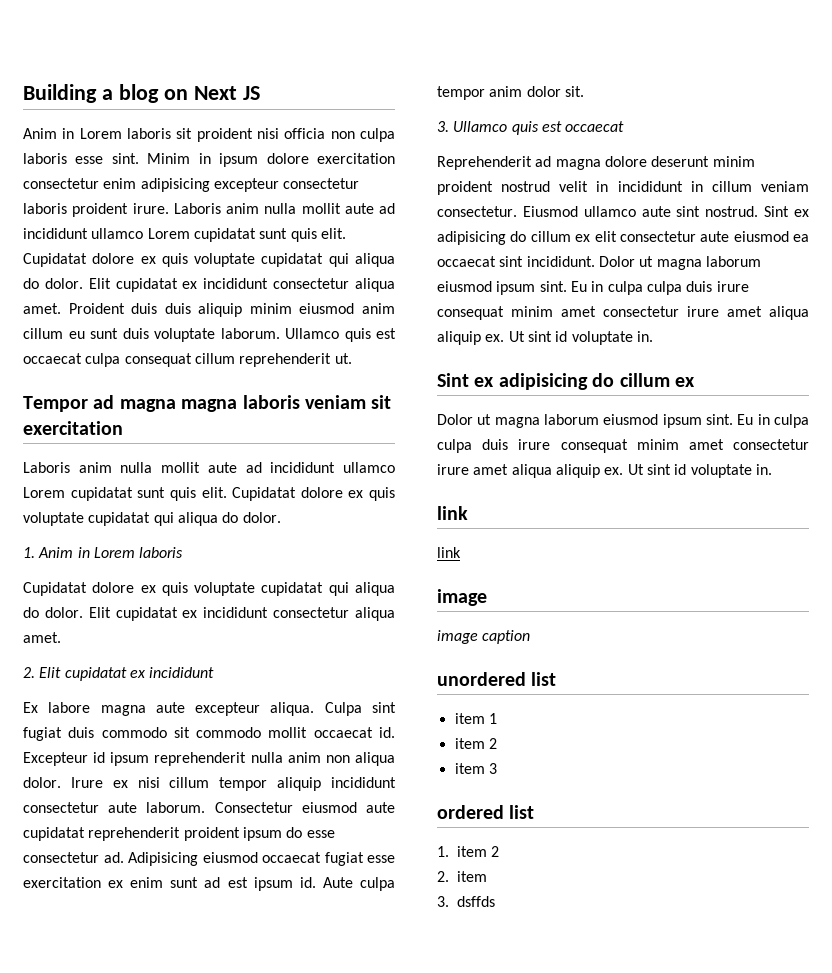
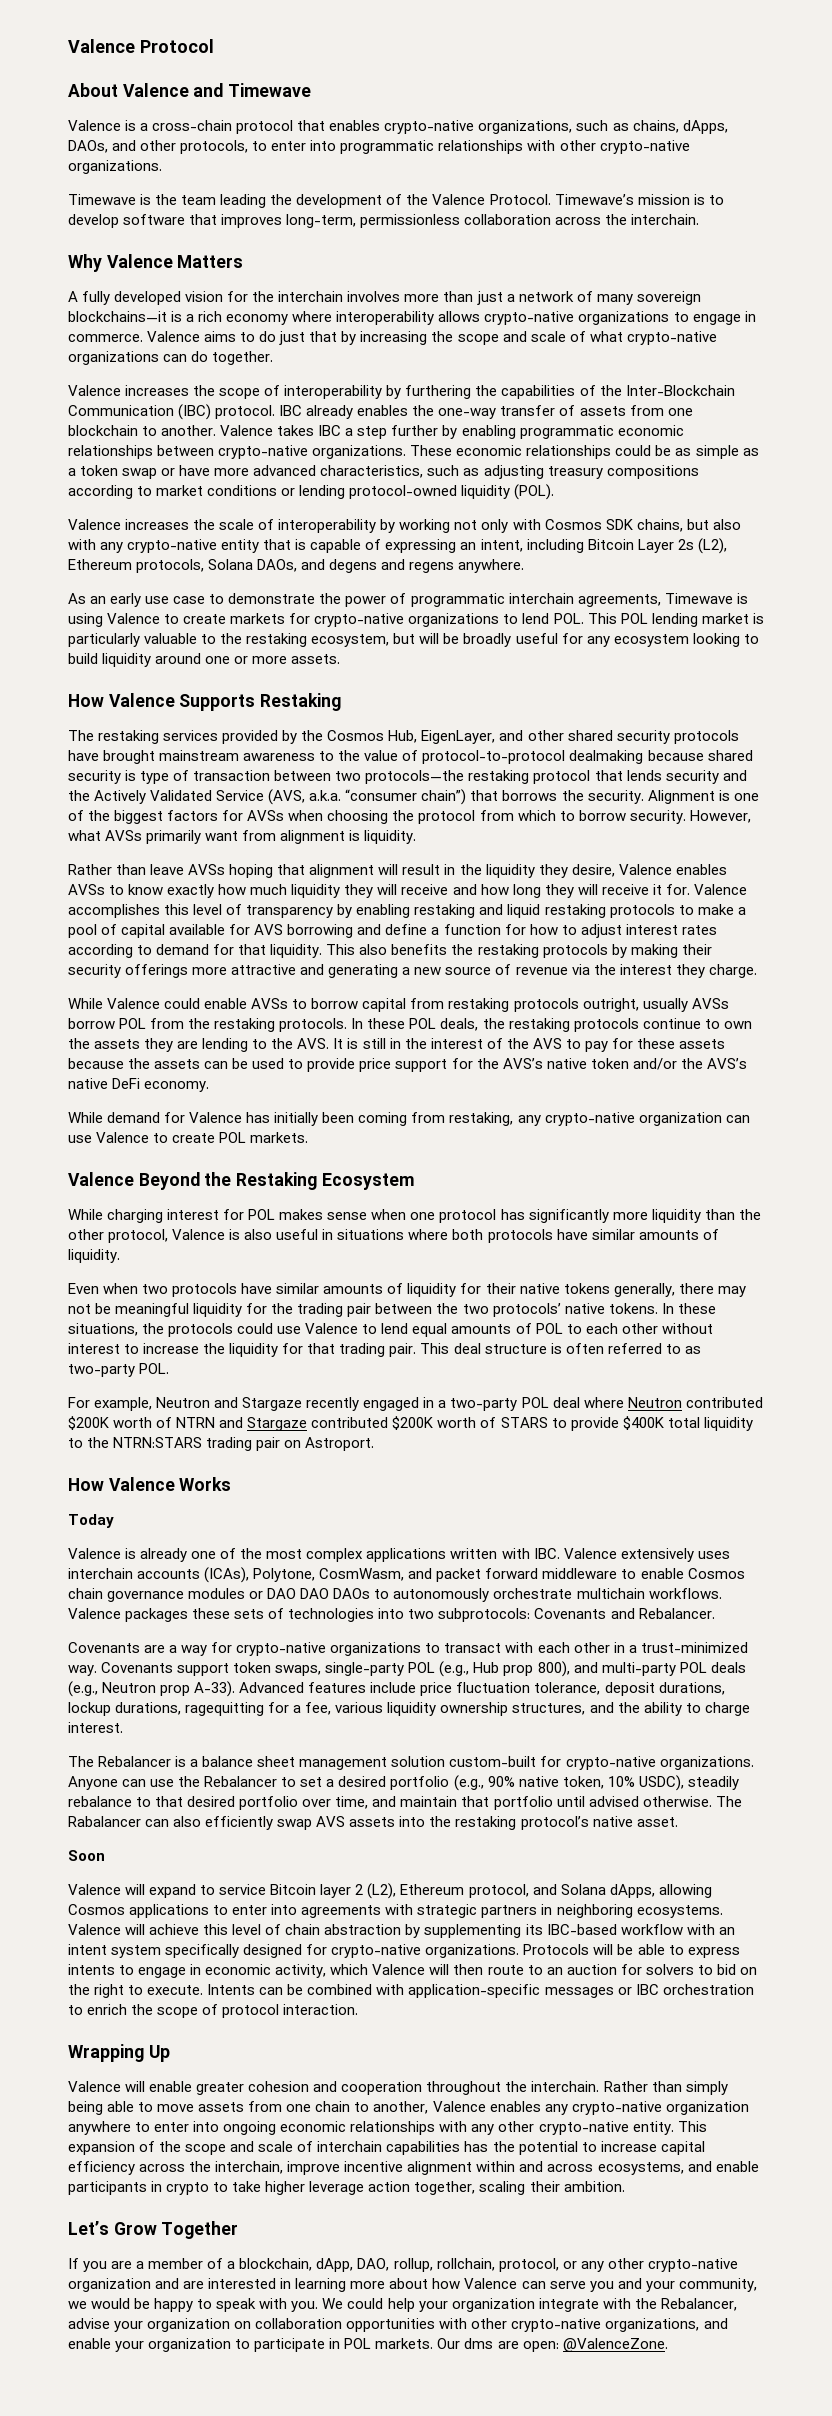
[23,84,260,103] [23,128,395,142] [23,153,395,167] [23,178,360,192] [23,203,395,217] [23,228,346,242] [23,253,395,267] [23,278,395,292] [23,303,395,317] [23,328,396,342] [23,353,352,367] [23,395,392,412] [23,421,123,435] [23,462,396,473] [23,487,395,501] [23,512,281,526] [23,547,184,558] [23,582,395,596] [23,607,395,621] [23,632,61,643] [23,667,215,681] [23,702,396,716] [23,727,395,741] [23,752,396,766] [23,777,396,791] [23,802,395,813] [23,827,335,841] [23,852,395,866] [23,877,395,891] [437,86,584,100] [437,121,625,135] [437,156,755,170] [437,181,809,195] [437,206,809,217] [437,231,809,245] [437,256,761,270] [437,281,749,295] [437,306,809,320] [437,331,653,345] [437,373,695,390] [437,414,809,428] [437,439,809,453] [437,464,772,478] [437,506,468,520] [437,547,461,558] [437,589,487,606] [437,630,531,644] [437,672,557,686] [454,713,497,724] [454,738,497,749] [454,763,497,774] [437,805,535,819] [437,846,500,857] [437,871,487,882] [437,896,495,907] Building a blog on Next JS // Anim in Lorem laboris sit proident nisi officia non culpa laboris esse sint. Minim in ipsum dolore exercitation consectetur enim adipisicing excepteur consectetur laboris proident irure. Laboris anim nulla mollit aute ad incididunt ullamco Lorem cupidatat sunt quis elit. Cupidatat dolore ex quis voluptate cupidatat qui aliqua do dolor. Elit cupidatat ex incididunt consectetur aliqua amet. Proident duis duis aliquip minim eiusmod anim cillum eu sunt duis voluptate laborum. Ullamco quis est occaecat culpa consequat cillum reprehenderit ut. // Tempor ad magna magna laboris veniam sit exercitation // Laboris anim nulla mollit aute ad incididunt ullamco Lorem cupidatat sunt quis elit. Cupidatat dolore ex quis voluptate cupidatat qui aliqua do dolor. // 1. Anim in Lorem laboris // Cupidatat dolore ex quis voluptate cupidatat qui aliqua do dolor. Elit cupidatat ex incididunt consectetur aliqua amet. // 2. Elit cupidatat ex incididunt // Ex labore magna aute excepteur aliqua. Culpa sint fugiat duis commodo sit commodo mollit occaecat id. Excepteur id ipsum reprehenderit nulla anim non aliqua dolor. Irure ex nisi cillum tempor aliquip incididunt consectetur aute laborum. Consectetur eiusmod aute cupidatat reprehenderit proident ipsum do esse consectetur ad. Adipisicing eiusmod occaecat fugiat esse exercitation ex enim sunt ad est ipsum id. Aute culpa tempor anim dolor sit. // 3. Ullamco quis est occaecat // Reprehenderit ad magna dolore deserunt minim proident nostrud velit in incididunt in cillum veniam consectetur. Eiusmod ullamco aute sint nostrud. Sint ex adipisicing do cillum ex elit consectetur aute eiusmod ea occaecat sint incididunt. Dolor ut magna laborum eiusmod ipsum sint. Eu in culpa culpa duis irure consequat minim amet consectetur irure amet aliqua aliquip ex. Ut sint id voluptate in. // Sint ex adipisicing do cillum ex // Dolor ut magna laborum eiusmod ipsum sint. Eu in culpa culpa duis irure consequat minim amet consectetur irure amet aliqua aliquip ex. Ut sint id voluptate in. // link // link // image // image caption // unordered list // item 1 // item 2 // item 3 // ordered list // 1. item 2 // 2. item // 3. dsffds -> [68,39,214,53] [68,83,312,97] [68,120,728,134] [68,140,690,154] [68,160,162,174] [68,194,724,208] [68,214,700,228] [68,254,244,272] [68,291,701,305] [68,311,756,325] [68,331,717,345] [68,351,274,365] [68,385,735,399] [68,404,693,420] [68,425,684,439] [68,445,759,459] [68,465,699,479] [68,484,555,500] [68,519,741,533] [68,538,727,554] [68,559,525,573] [68,593,748,607] [68,613,764,627] [68,633,759,647] [68,653,341,667] [68,693,342,711] [68,730,739,744] [68,750,753,764] [68,770,747,784] [68,789,759,805] [68,810,751,824] [68,830,417,844] [68,864,727,878] [68,884,747,898] [68,904,746,918] [68,924,717,938] [68,944,712,958] [68,964,757,978] [68,998,729,1012] [68,1018,752,1032] [68,1038,726,1052] [68,1058,747,1072] [68,1078,210,1092] [68,1112,750,1126] [68,1132,309,1143] [68,1172,414,1190] [68,1209,761,1223] [68,1229,719,1243] [68,1249,120,1263] [68,1283,746,1297] [68,1303,716,1317] [68,1323,713,1337] [68,1343,701,1357] [68,1363,170,1377] [68,1397,763,1411] [68,1416,753,1431] [68,1437,375,1451] [68,1477,232,1491] [68,1514,114,1528] [68,1548,730,1562] [68,1567,745,1583] [68,1588,722,1602] [68,1608,715,1622] [68,1642,748,1656] [68,1661,746,1677] [68,1681,725,1697] [68,1702,750,1716] [68,1722,123,1733] [68,1756,754,1770] [68,1775,739,1791] [68,1796,742,1810] [68,1816,678,1830] [68,1850,105,1861] [68,1883,712,1899] [68,1904,723,1918] [68,1924,735,1938] [68,1944,740,1958] [68,1964,757,1978] [68,1984,754,1998] [68,2004,359,2018] [68,2044,170,2062] [68,2081,728,2095] [68,2101,749,2115] [68,2121,707,2135] [68,2141,705,2155] [68,2161,759,2175] [68,2181,625,2195] [68,2221,239,2239] [68,2258,738,2272] [68,2278,757,2292] [68,2298,737,2312] [68,2318,728,2332] [68,2338,668,2352] Valence Protocol // About Valence and Timewave // Valence is a cross-chain protocol that enables crypto-native organizations, such as chains, dApps, DAOs, and other protocols, to enter into programmatic relationships with other crypto-native organizations. // Timewave is the team leading the development of the Valence Protocol. Timewave’s mission is to develop software that improves long-term, permissionless collaboration across the interchain. // Why Valence Matters // A fully developed vision for the interchain involves more than just a network of many sovereign blockchains—it is a rich economy where interoperability allows crypto-native organizations to engage in commerce. Valence aims to do just that by increasing the scope and scale of what crypto-native organizations can do together. // Valence increases the scope of interoperability by furthering the capabilities of the Inter-Blockchain Communication (IBC) protocol. IBC already enables the one-way transfer of assets from one blockchain to another. Valence takes IBC a step further by enabling programmatic economic relationships between crypto-native organizations. These economic relationships could be as simple as a token swap or have more advanced characteristics, such as adjusting treasury compositions according to market conditions or lending protocol-owned liquidity (POL). // Valence increases the scale of interoperability by working not only with Cosmos SDK chains, but also with any crypto-native entity that is capable of expressing an intent, including Bitcoin Layer 2s (L2), Ethereum protocols, Solana DAOs, and degens and regens anywhere. // As an early use case to demonstrate the power of programmatic interchain agreements, Timewave is using Valence to create markets for crypto-native organizations to lend POL. This POL lending market is particularly valuable to the restaking ecosystem, but will be broadly useful for any ecosystem looking to build liquidity around one or more assets. // How Valence Supports Restaking // The restaking services provided by the Cosmos Hub, EigenLayer, and other shared security protocols have brought mainstream awareness to the value of protocol-to-protocol dealmaking because shared security is type of transaction between two protocols—the restaking protocol that lends security and the Actively Validated Service (AVS, a.k.a. “consumer chain”) that borrows the security. Alignment is one of the biggest factors for AVSs when choosing the protocol from which to borrow security. However, what AVSs primarily want from alignment is liquidity. // Rather than leave AVSs hoping that alignment will result in the liquidity they desire, Valence enables AVSs to know exactly how much liquidity they will receive and how long they will receive it for. Valence accomplishes this level of transparency by enabling restaking and liquid restaking protocols to make a pool of capital available for AVS borrowing and define a function for how to adjust interest rates according to demand for that liquidity. This also benefits the restaking protocols by making their security offerings more attractive and generating a new source of revenue via the interest they charge. // While Valence could enable AVSs to borrow capital from restaking protocols outright, usually AVSs borrow POL from the restaking protocols. In these POL deals, the restaking protocols continue to own the assets they are lending to the AVS. It is still in the interest of the AVS to pay for these assets because the assets can be used to provide price support for the AVS’s native token and/or the AVS’s native DeFi economy. // While demand for Valence has initially been coming from restaking, any crypto-native organization can use Valence to create POL markets. // Valence Beyond the Restaking Ecosystem // While charging interest for POL makes sense when one protocol has significantly more liquidity than the other protocol, Valence is also useful in situations where both protocols have similar amounts of liquidity. // Even when two protocols have similar amounts of liquidity for their native tokens generally, there may not be meaningful liquidity for the trading pair between the two protocols’ native tokens. In these situations, the protocols could use Valence to lend equal amounts of POL to each other without interest to increase the liquidity for that trading pair. This deal structure is often referred to as two-party POL. // For example, Neutron and Stargaze recently engaged in a two-party POL deal where Neutron contributed $200K worth of NTRN and Stargaze contributed $200K worth of STARS to provide $400K total liquidity to the NTRN:STARS trading pair on Astroport. // How Valence Works // Today // Valence is already one of the most complex applications written with IBC. Valence extensively uses interchain accounts (ICAs), Polytone, CosmWasm, and packet forward middleware to enable Cosmos chain governance modules or DAO DAO DAOs to autonomously orchestrate multichain workflows. Valence packages these sets of technologies into two subprotocols: Covenants and Rebalancer. // Covenants are a way for crypto-native organizations to transact with each other in a trust-minimized way. Covenants support token swaps, single-party POL (e.g., Hub prop 800), and multi-party POL deals (e.g., Neutron prop A-33). Advanced features include price fluctuation tolerance, deposit durations, lockup durations, ragequitting for a fee, various liquidity ownership structures, and the ability to charge interest. // The Rebalancer is a balance sheet management solution custom-built for crypto-native organizations. Anyone can use the Rebalancer to set a desired portfolio (e.g., 90% native token, 10% USDC), steadily rebalance to that desired portfolio over time, and maintain that portfolio until advised otherwise. The Rabalancer can also efficiently swap AVS assets into the restaking protocol’s native asset. // Soon // Valence will expand to service Bitcoin layer 2 (L2), Ethereum protocol, and Solana dApps, allowing Cosmos applications to enter into agreements with strategic partners in neighboring ecosystems. Valence will achieve this level of chain abstraction by supplementing its IBC-based workflow with an intent system specifically designed for crypto-native organizations. Protocols will be able to express intents to engage in economic activity, which Valence will then route to an auction for solvers to bid on the right to execute. Intents can be combined with application-specific messages or IBC orchestration to enrich the scope of protocol interaction. // Wrapping Up // Valence will enable greater cohesion and cooperation throughout the interchain. Rather than simply being able to move assets from one chain to another, Valence enables any crypto-native organization anywhere to enter into ongoing economic relationships with any other crypto-native entity. This expansion of the scope and scale of interchain capabilities has the potential to increase capital efficiency across the interchain, improve incentive alignment within and across ecosystems, and enable participants in crypto to take higher leverage action together, scaling their ambition. // Let’s Grow Together // If you are a member of a blockchain, dApp, DAO, rollup, rollchain, protocol, or any other crypto-native organization and are interested in learning more about how Valence can serve you and your community, we would be happy to speak with you. We could help your organization integrate with the Rebalancer, advise your organization on collaboration opportunities with other crypto-native organizations, and enable your organization to participate in POL markets. Our dms are open: @ValenceZone.

